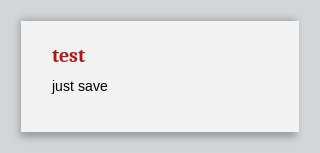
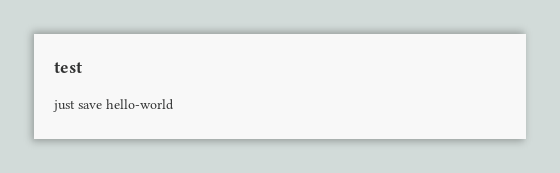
(108, 87) none -> [106,99,174,110] hello-world

